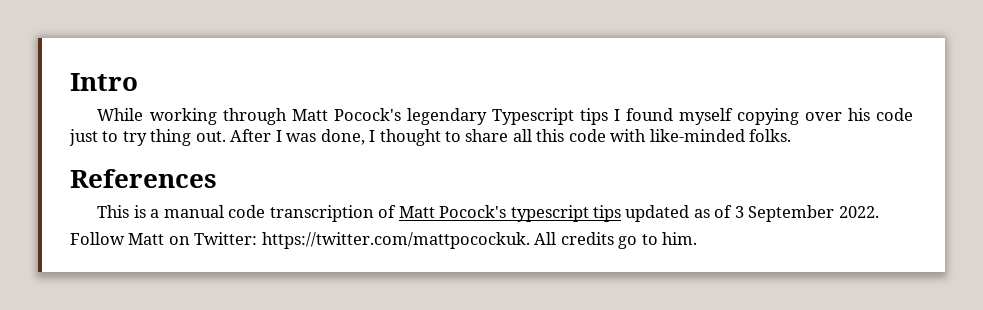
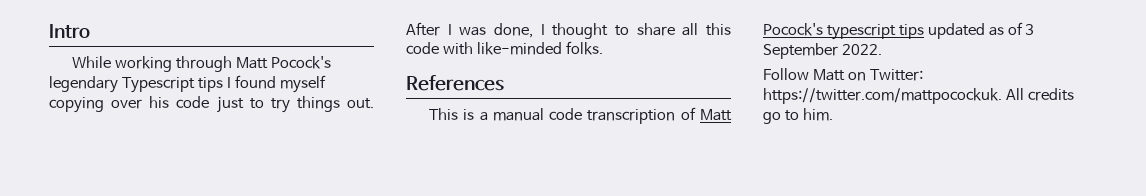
[150,129,192,146] thing -> [296,96,340,112] things

